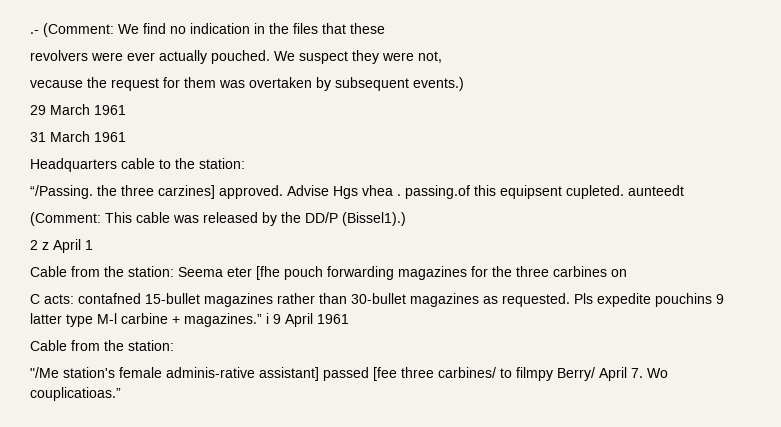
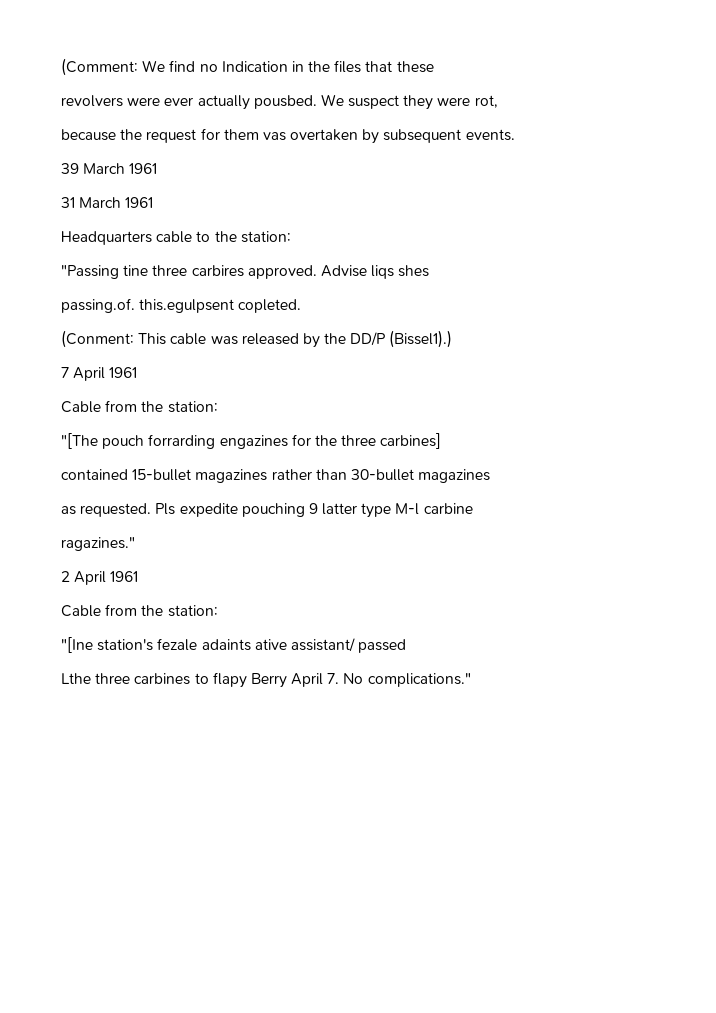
[30,30,39,34] .- -> (61, 67) none
[190,23,250,34] indication -> [221,61,288,72] Indication
[211,50,270,64] pouched. -> [253,95,317,109] pousbed.
[418,51,442,63] [30,80,83,88] not, // vecause -> [474,95,498,108] [61,129,116,141] rot, // because
[219,80,245,88] was -> [262,132,286,141] vas
[413,77,464,91] [30,105,46,115] events.) // 29 -> [465,129,515,141] [61,163,79,174] events. // 39
[30,185,684,199] [30,212,101,226] “/Passing. the three carzines] approved. Advise Hgs vhea . passing.of this equipsent cupleted. aunteedt // (Comment: -> [61,265,430,279] [61,298,302,313] [61,330,134,348] "Passing tine three carbires approved. Advise liqs shes // passing.of. this.egulpsent copleted. // (Conment:
[30,239,93,253] [30,266,627,280] [30,293,724,307] [30,313,349,327] [30,340,174,351] [30,367,668,381] [30,387,121,401] 2 z April 1 // Cable from the station: Seema eter [fhe pouch forwarding magazines for the three carbines on // C acts: contafned 15-bullet magazines rather than 30-bullet magazines as requested. Pls expedite pouchins 9 latter type M-l carbine + magazines.” i 9 April 1961 // Cable from the station: // "/Me station's female adminis-rative assistant] passed [fee three carbines/ to filmpy Berry/ April 7. Wo couplicatioas.” -> [61,367,138,381] [61,400,218,413] [61,433,442,449] [61,469,491,483] [61,503,473,518] [61,537,135,551] [61,571,139,585] [61,604,218,617] [61,637,407,653] [61,672,471,688] 7 April 1961 // Cable from the station: // "[The pouch forrarding engazines for the three carbines] // contained 15-bullet magazines rather than 30-bullet magazines // as requested. Pls expedite pouching 9 latter type M-l carbine // ragazines." // 2 April 1961 // Cable from the station: // "[Ine station's fezale adaints ative assistant/ passed // Lthe three carbines to flapy Berry April 7. No complications."

